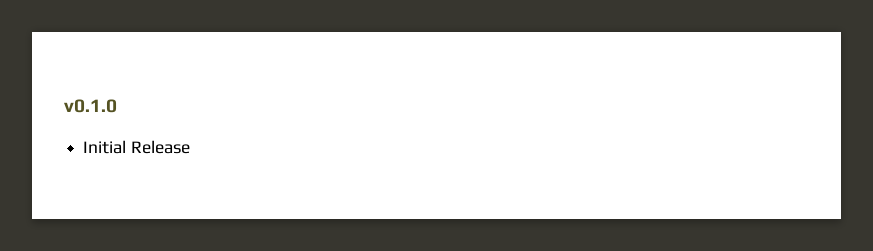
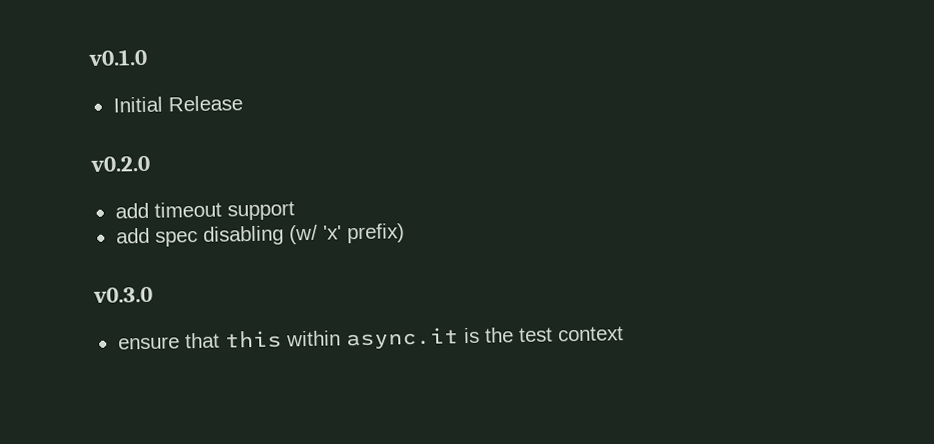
(190, 147) none -> [90,155,150,172] [114,201,295,221] [115,223,405,247] [93,286,153,303] [117,326,624,350] // v0.2.0 // add timeout support // add spec disabling (w/ 'x' prefix) // v0.3.0 // ensure that this within async.it is the test context

